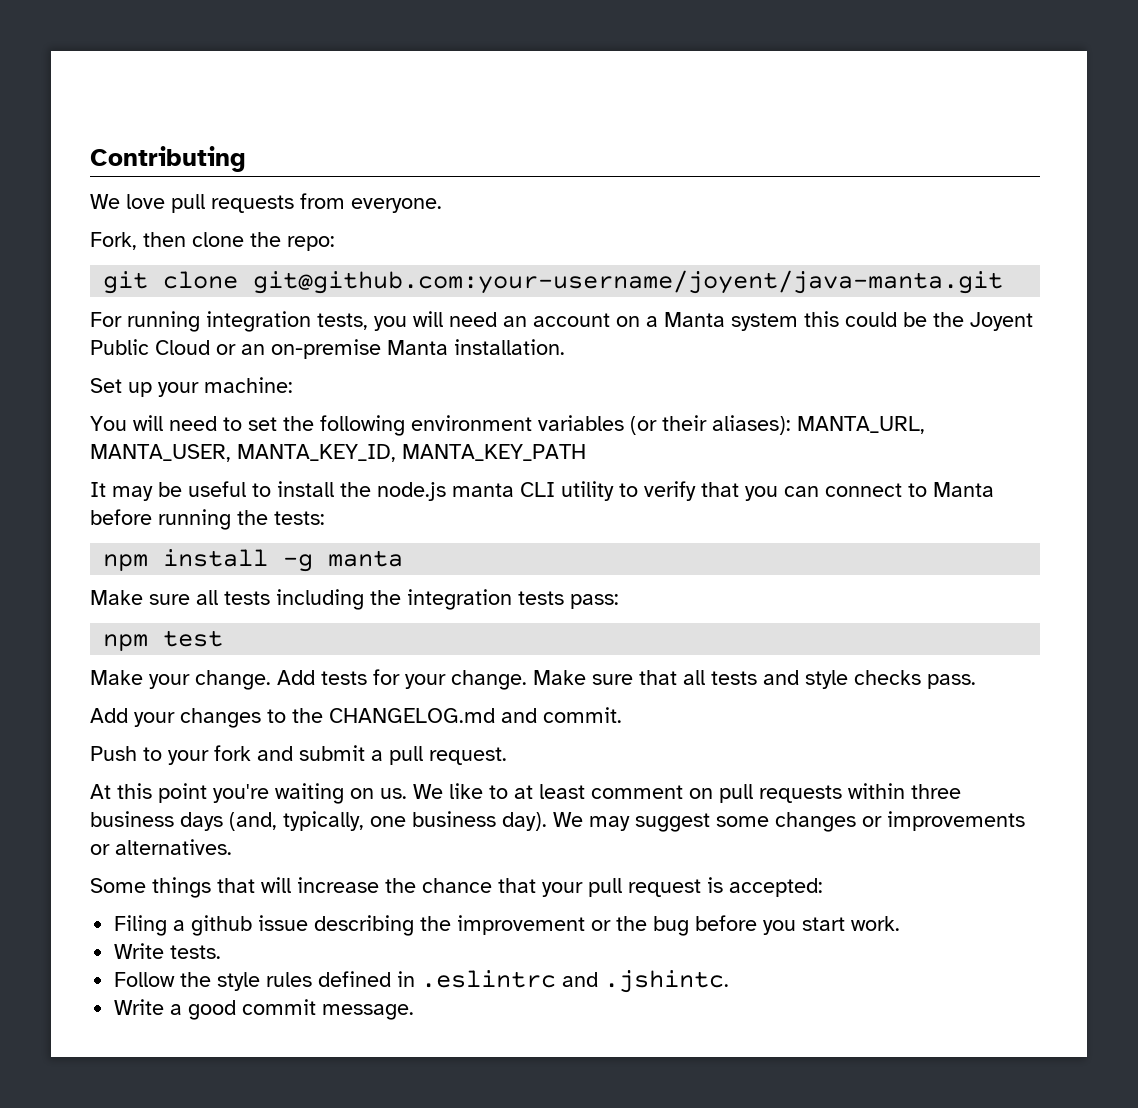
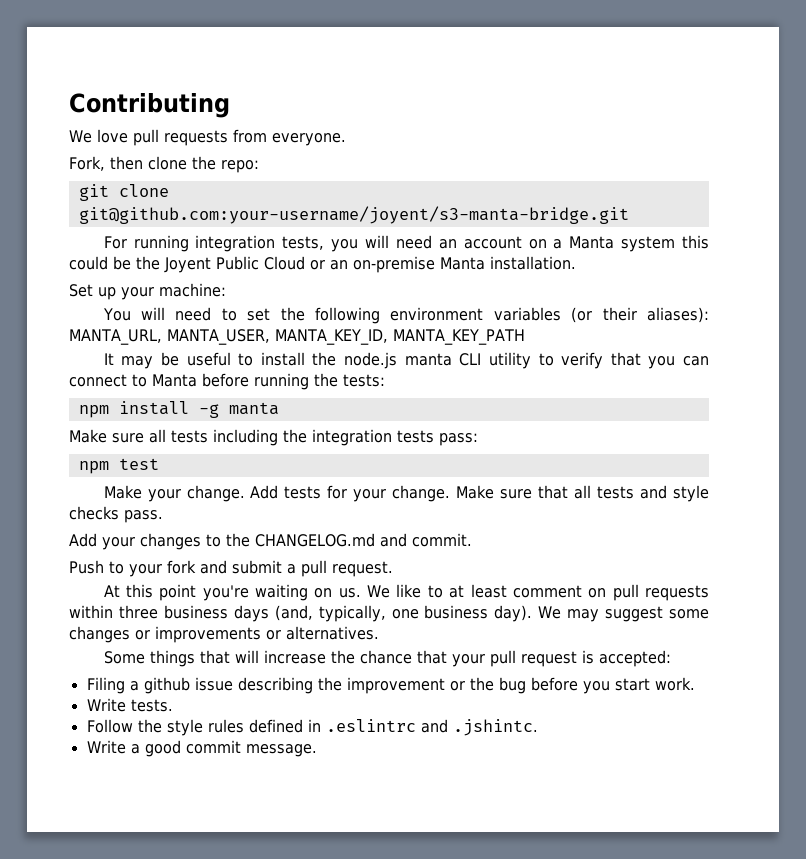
[253,270,1004,294] git@github.com:your-username/joyent/java-manta.git -> [78,206,629,224] git@github.com:your-username/joyent/s3-manta-bridge.git

